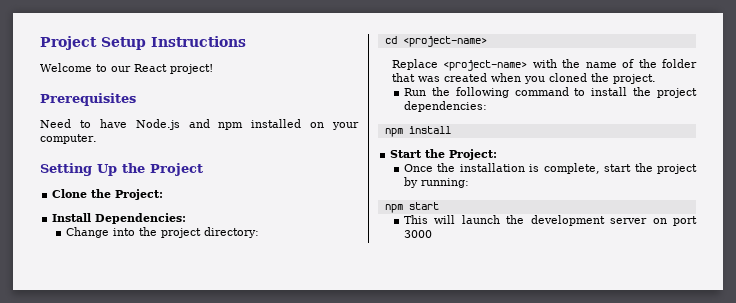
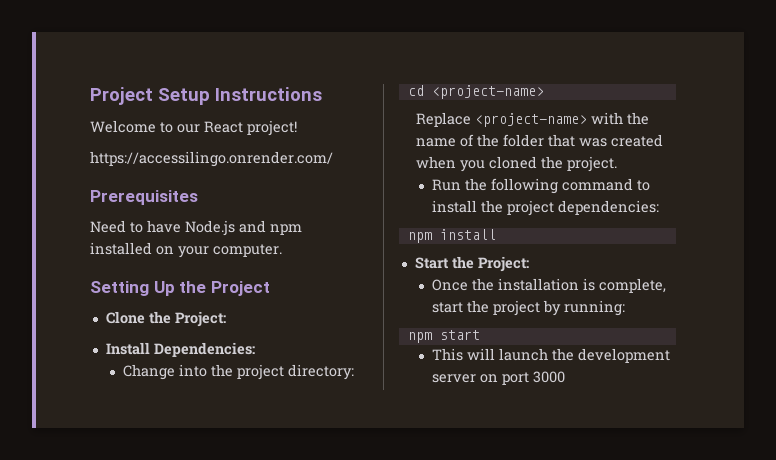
(213, 69) none -> [90,151,333,167] // https://accessilingo.onrender.com/

